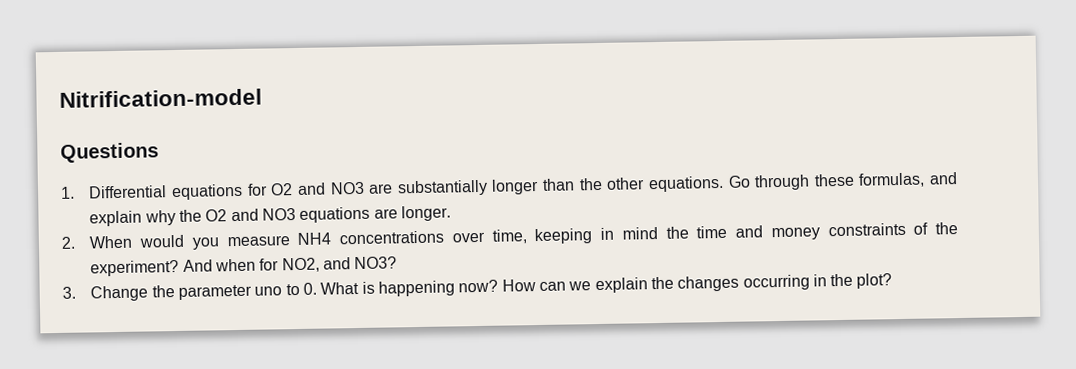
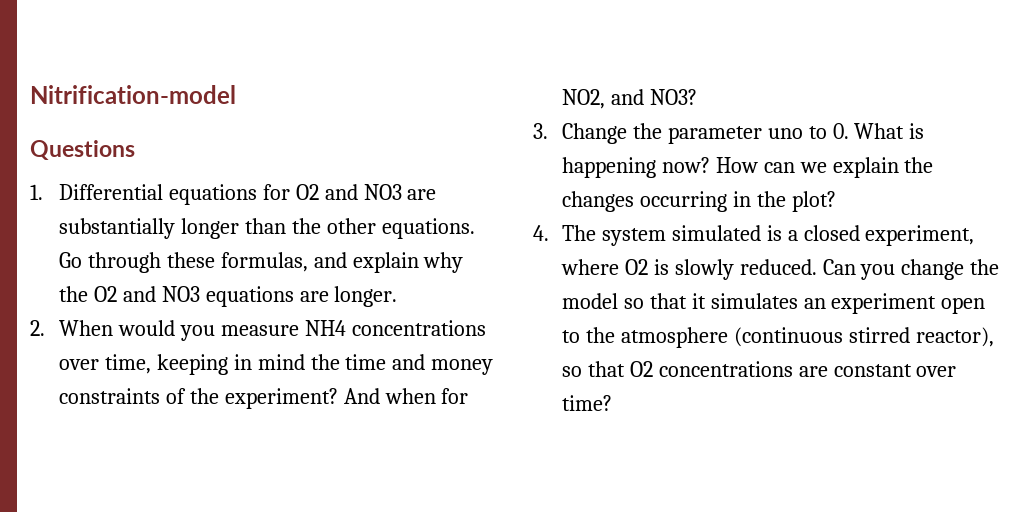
(893, 281) none -> [533,225,975,246] [560,259,1000,280] [561,293,986,314] [561,327,994,348] [561,361,957,377] [561,395,612,411] // 4. The system simulated is a closed experiment, where O2 is slowly reduced. Can you change the model so that it simulates an experiment open to the atmosphere (continuous stirred reactor), so that O2 concentrations are constant over time?

